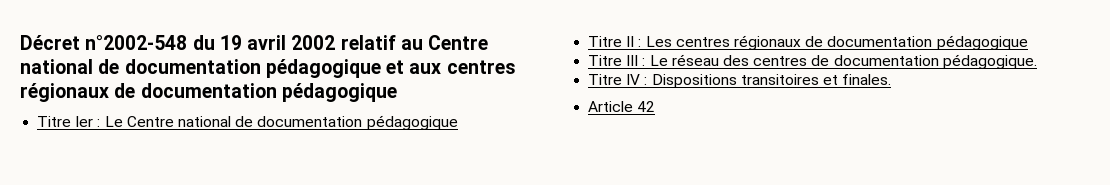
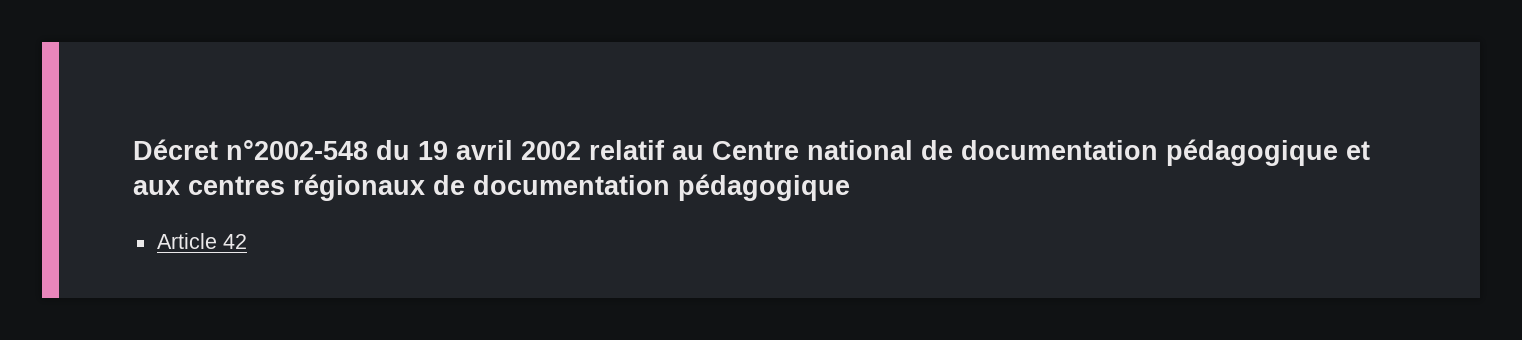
[37,115,458,130] [588,35,1028,50] [588,54,1037,69] [588,74,892,88] // Titre Ier : Le Centre national de documentation pédagogique // Titre II : Les centres régionaux de documentation pédagogique // Titre III : Le réseau des centres de documentation pédagogique. // Titre IV : Dispositions transitoires et finales. -> (850, 187) none

